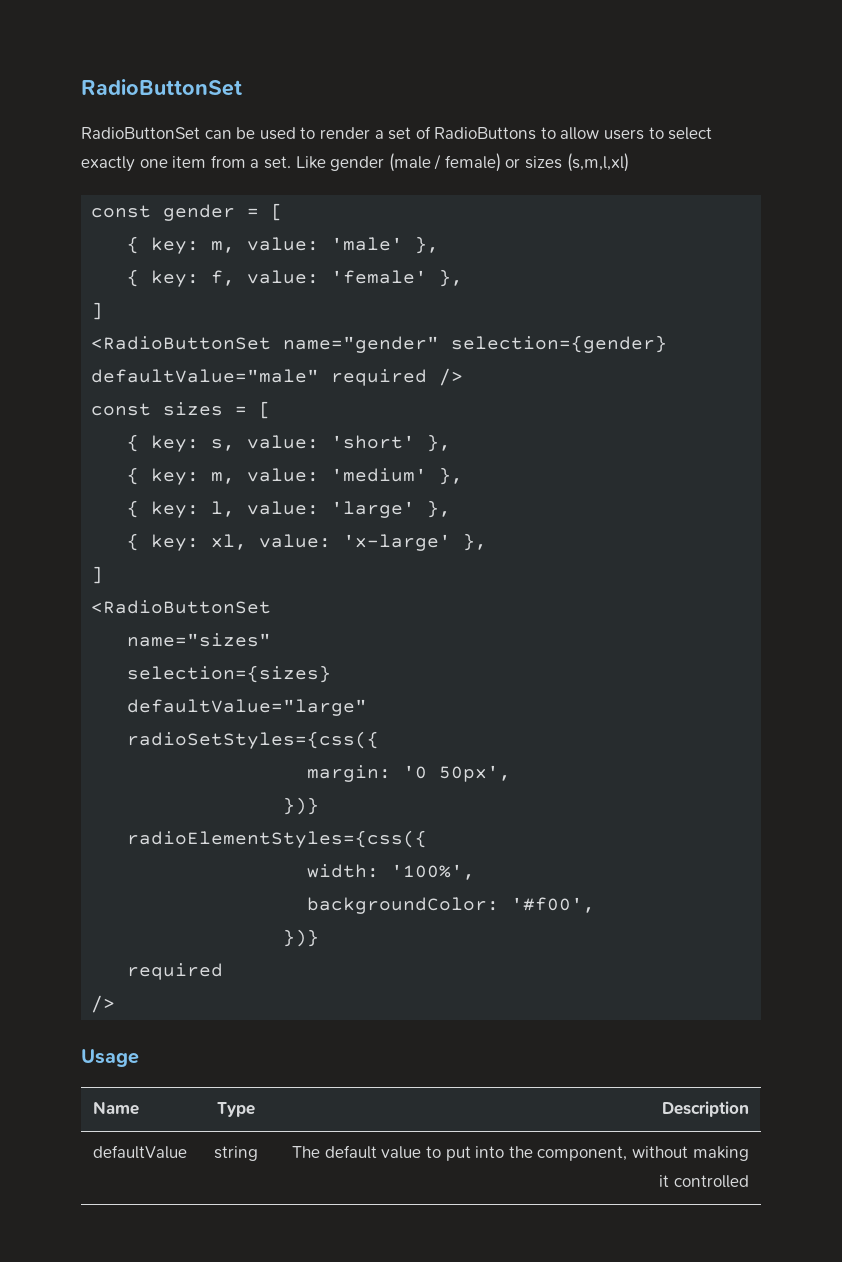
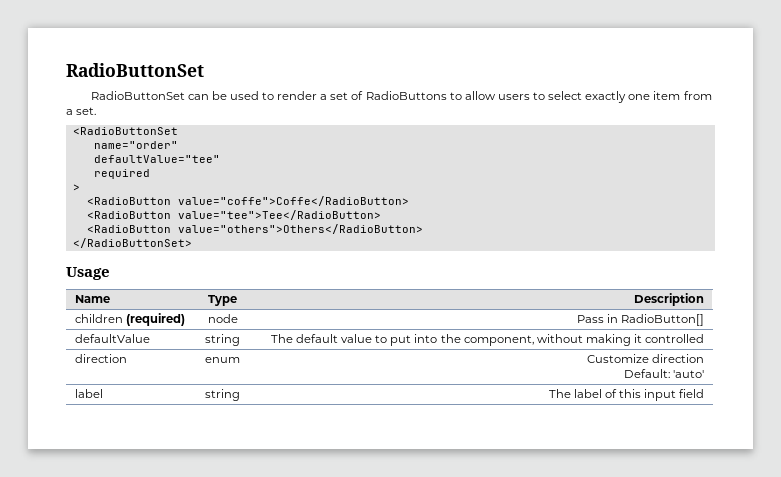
[295,153,629,172] [91,203,284,221] [127,236,440,254] [127,269,464,287] [91,302,104,320] [91,335,668,353] [91,368,464,386] [91,401,272,419] [127,434,452,452] [127,467,464,485] [127,500,452,518] [127,533,488,551] [91,566,104,584] [91,600,272,614] [127,633,272,647] [127,665,332,683] [127,699,368,716] [127,731,380,749] [307,765,512,782] [283,797,320,815] [127,830,428,848] [307,864,476,880] [307,897,596,914] [283,929,320,947] [127,963,224,980] [91,995,116,1013] [81,1049,139,1067] [93,1101,140,1115] [216,1102,255,1117] [661,1101,749,1117] Like gender (male / female) or sizes (s,m,l,xl) // const gender = [ // { key: m, value: 'male' }, // { key: f, value: 'female' }, // ] // <RadioButtonSet name="gender" selection={gender} defaultValue="male" required /> // const sizes = [ // { key: s, value: 'short' }, // { key: m, value: 'medium' }, // { key: l, value: 'large' }, // { key: xl, value: 'x-large' }, // ] // <RadioButtonSet // name="sizes" // selection={sizes} // defaultValue="large" // radioSetStyles={css({ // margin: '0 50px', // })} // radioElementStyles={css({ // width: '100%', // backgroundColor: '#f00', // })} // required // /> // Usage // Name | Type | Description -> [72,127,178,135] [93,141,178,149] [93,155,220,163] [93,169,150,179] [72,184,80,191] [86,196,409,206] [86,210,381,220] [86,224,423,234] [72,238,192,248] [66,267,110,280] [74,295,110,303] [208,295,237,306] [634,293,705,306] [74,313,186,326] [207,314,238,323] [576,314,705,326] // <RadioButtonSet // name="order" // defaultValue="tee" // required // > // <RadioButton value="coffe">Coffe</RadioButton> // <RadioButton value="tee">Tee</RadioButton> // <RadioButton value="others">Others</RadioButton> // </RadioButtonSet> // Usage // Name | Type | Description // children (required) | node | Pass in RadioButton[]
(749, 1181) none -> [74,354,127,363] [205,357,240,363] [586,354,705,363] [623,369,705,378] [74,389,103,398] [205,389,240,401] [548,389,705,401] // direction | enum | Customize direction // Default: 'auto' // label | string | The label of this input field

